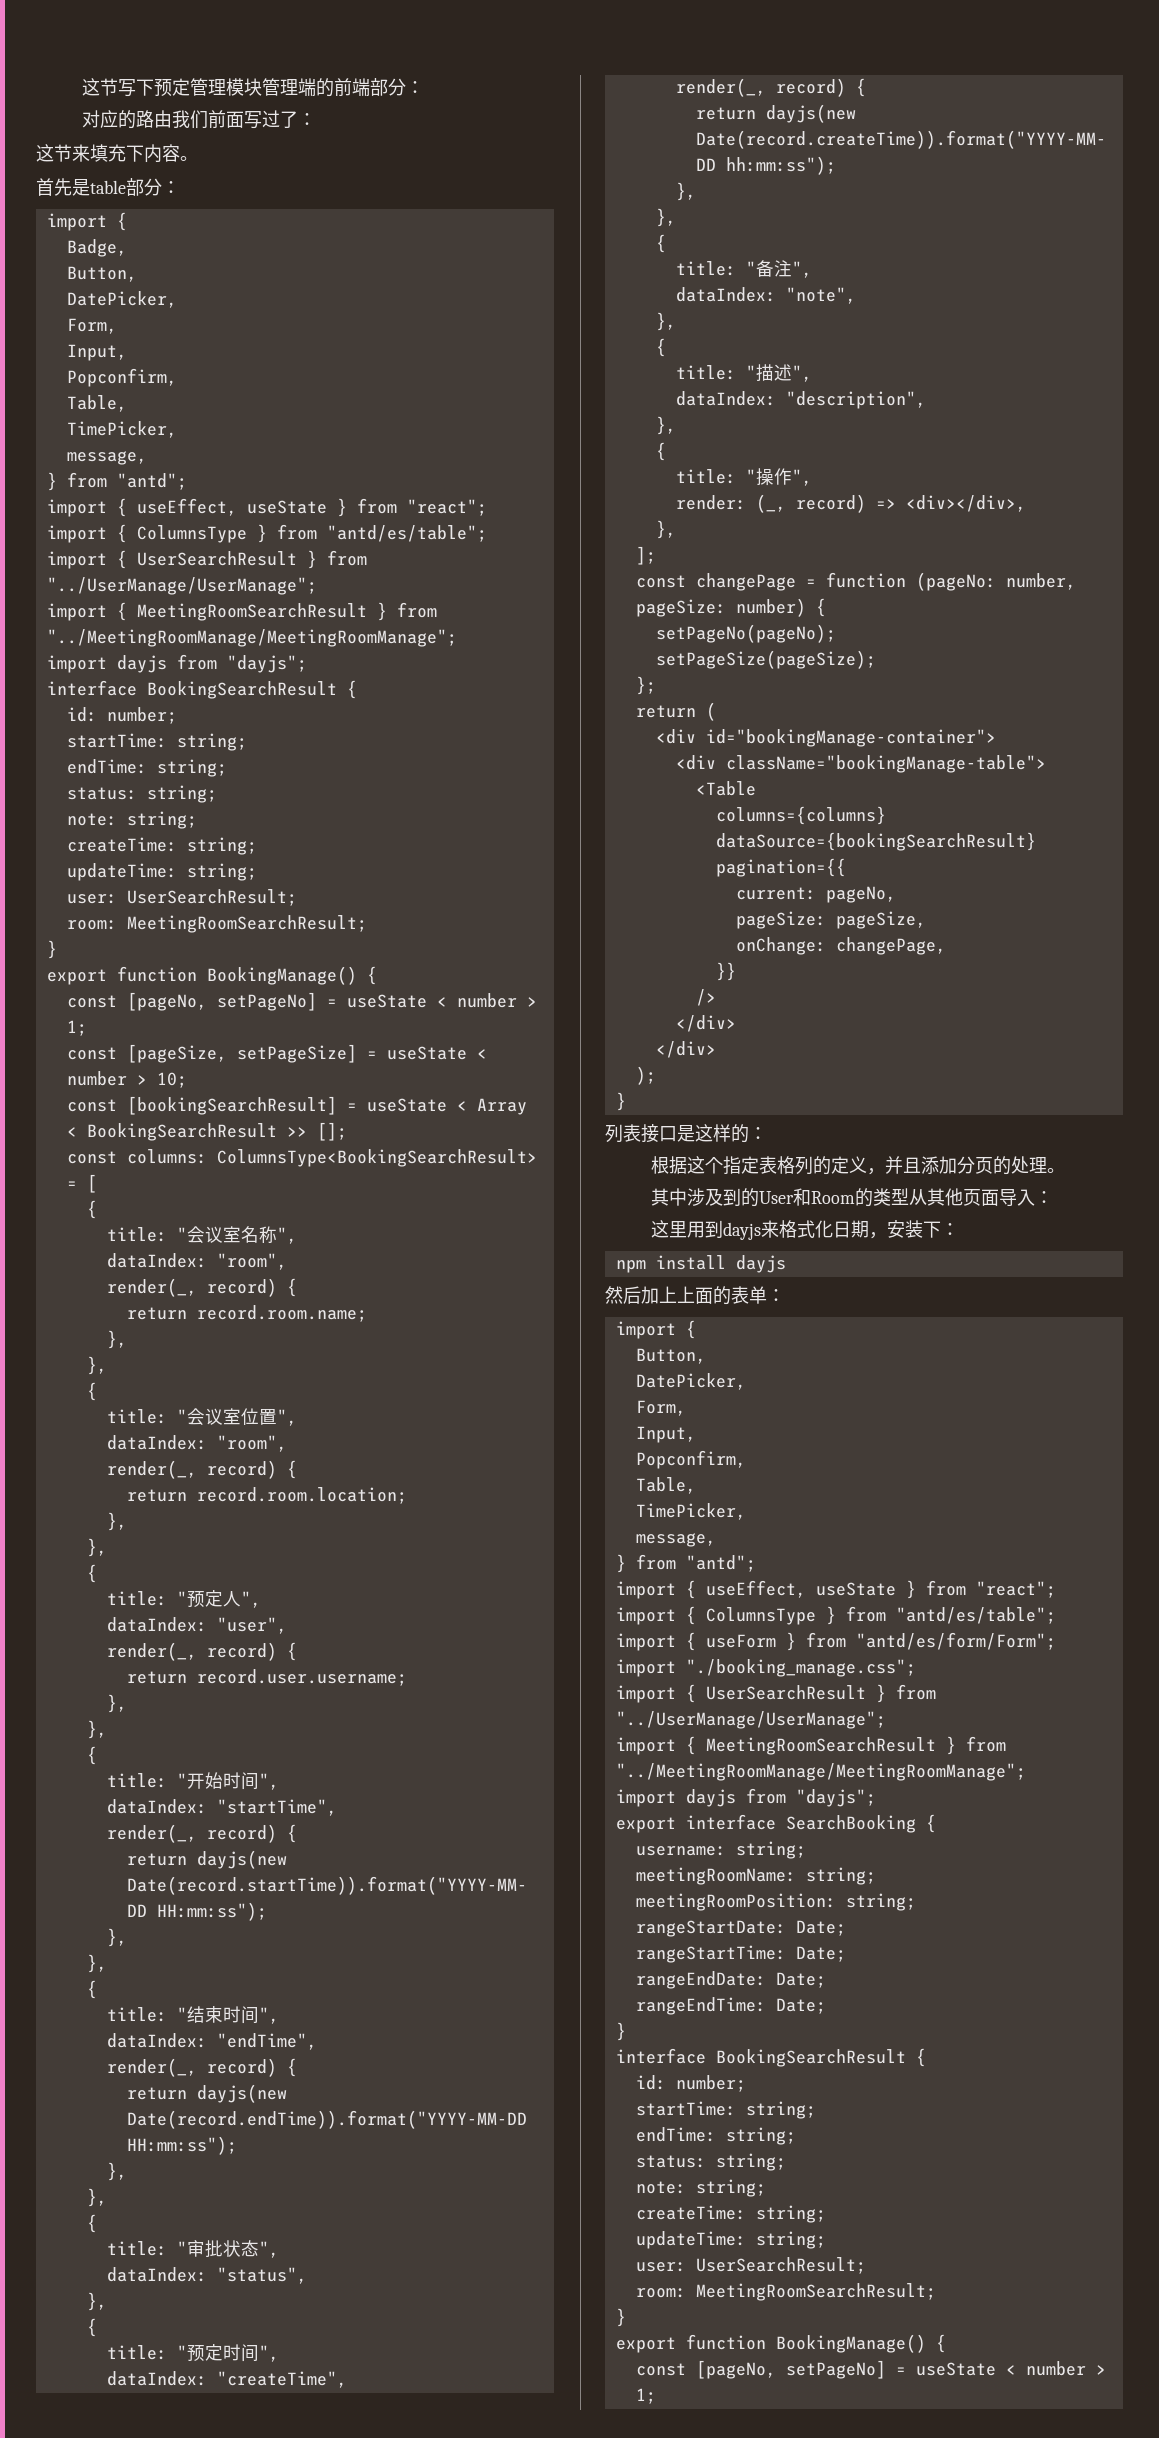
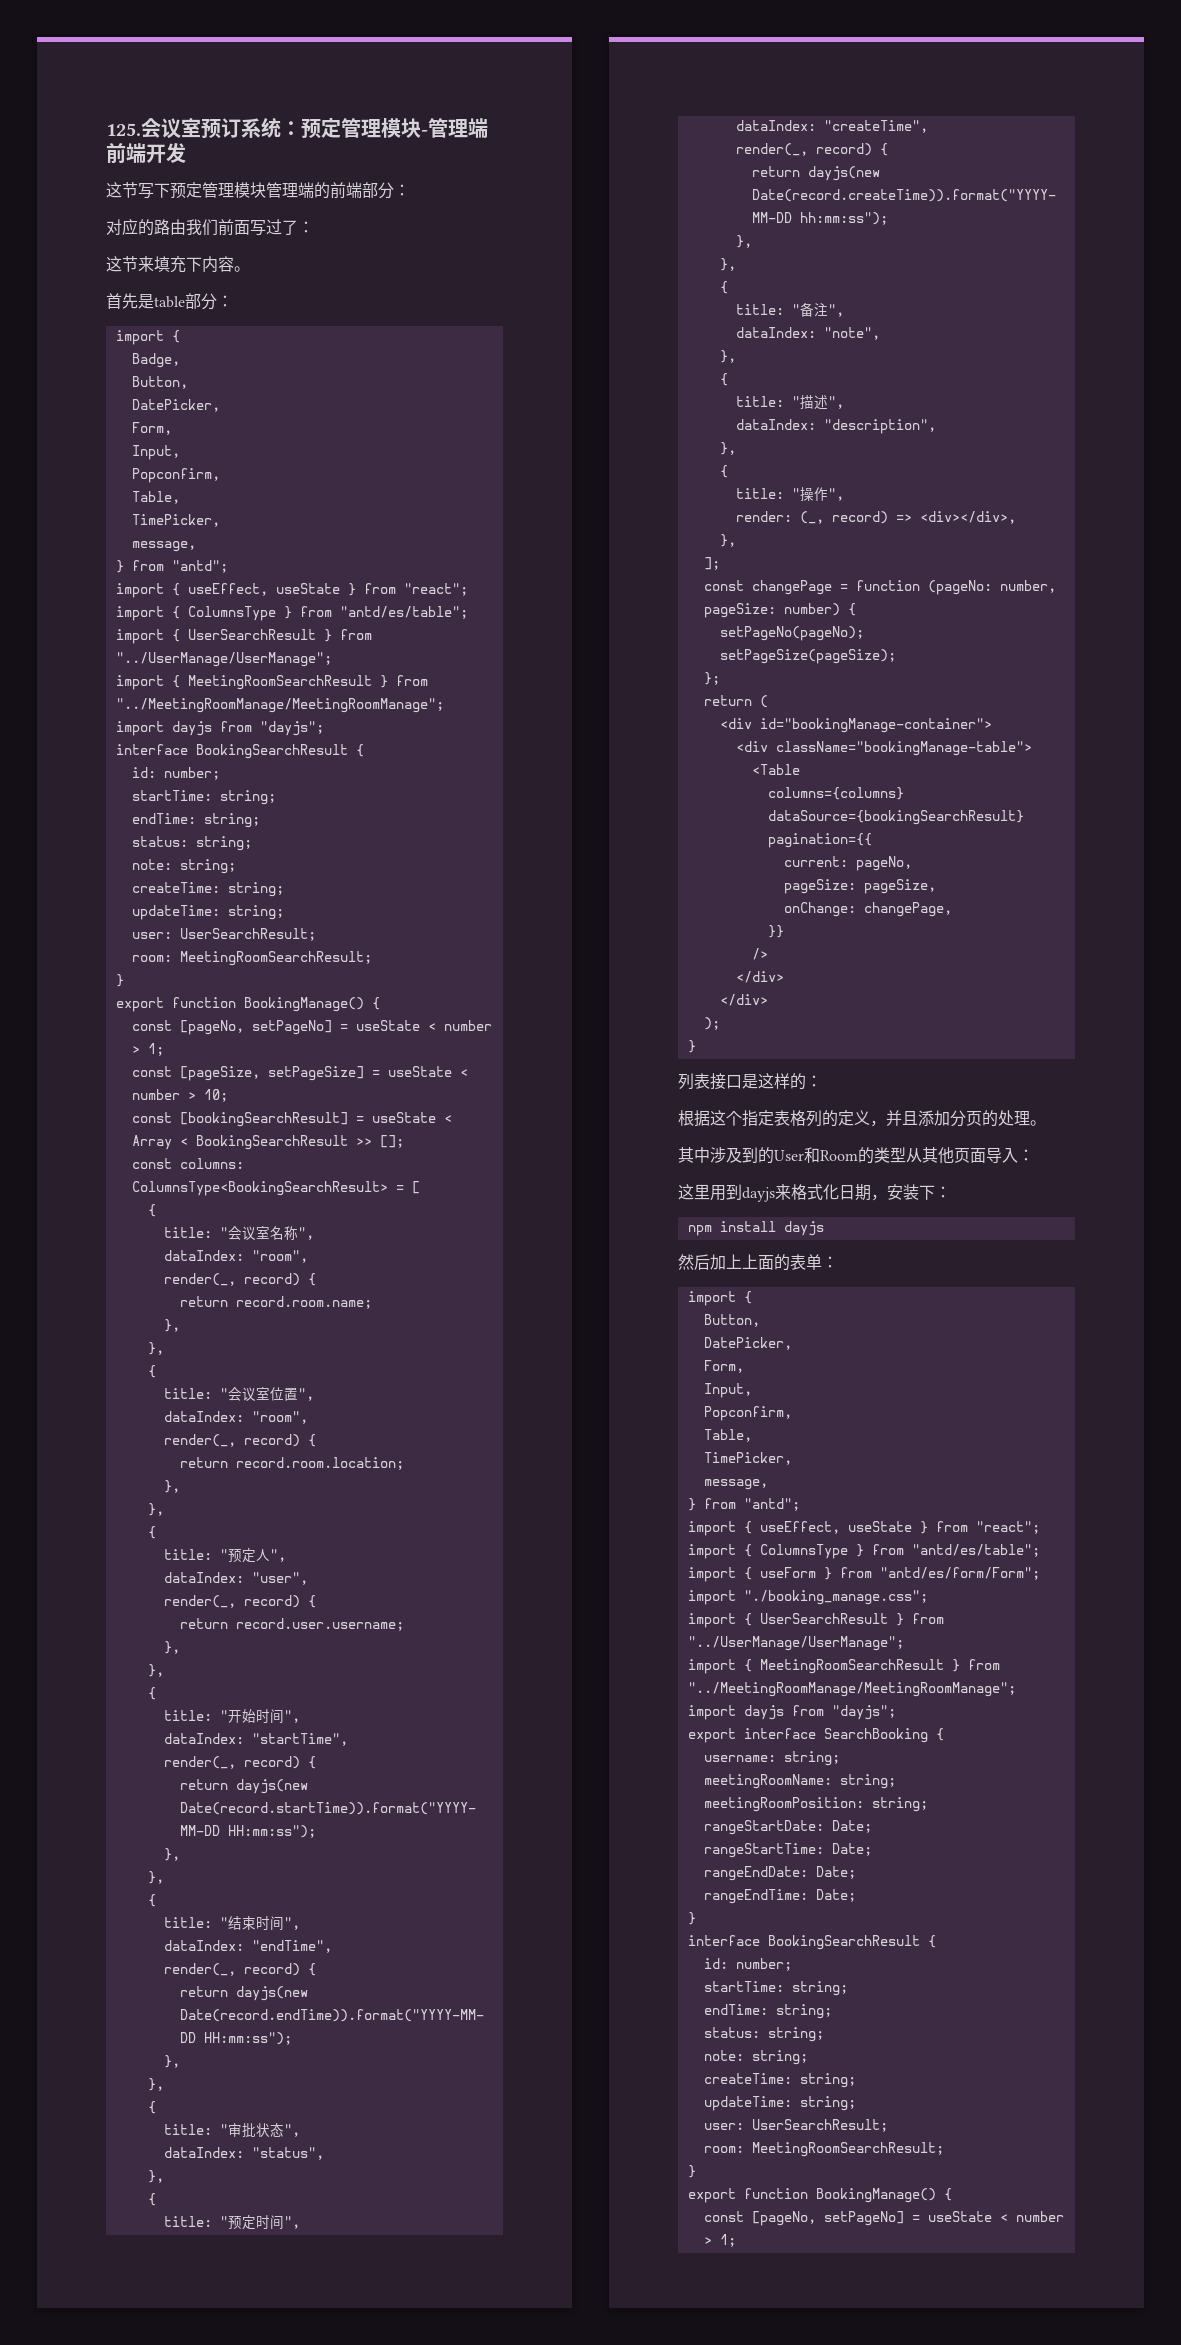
(81, 87) none -> [106,117,488,139] [106,143,186,164] 125.会议室预订系统：预定管理模块-管理端前端开发 //

